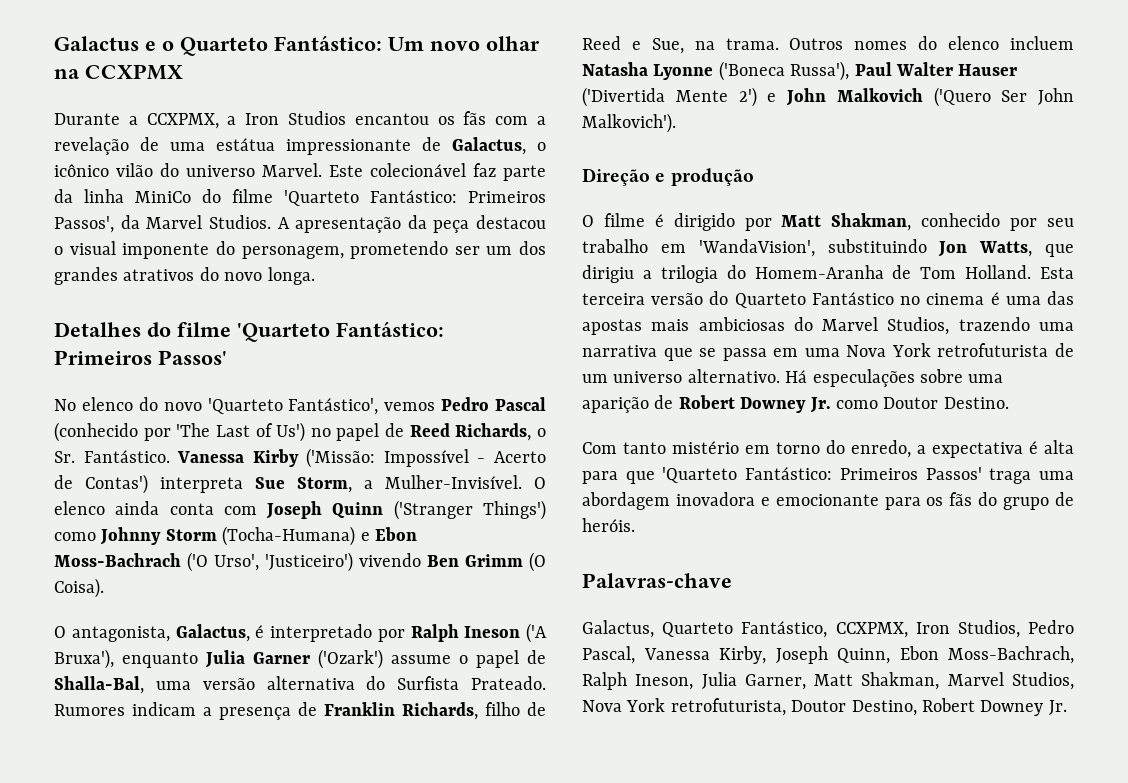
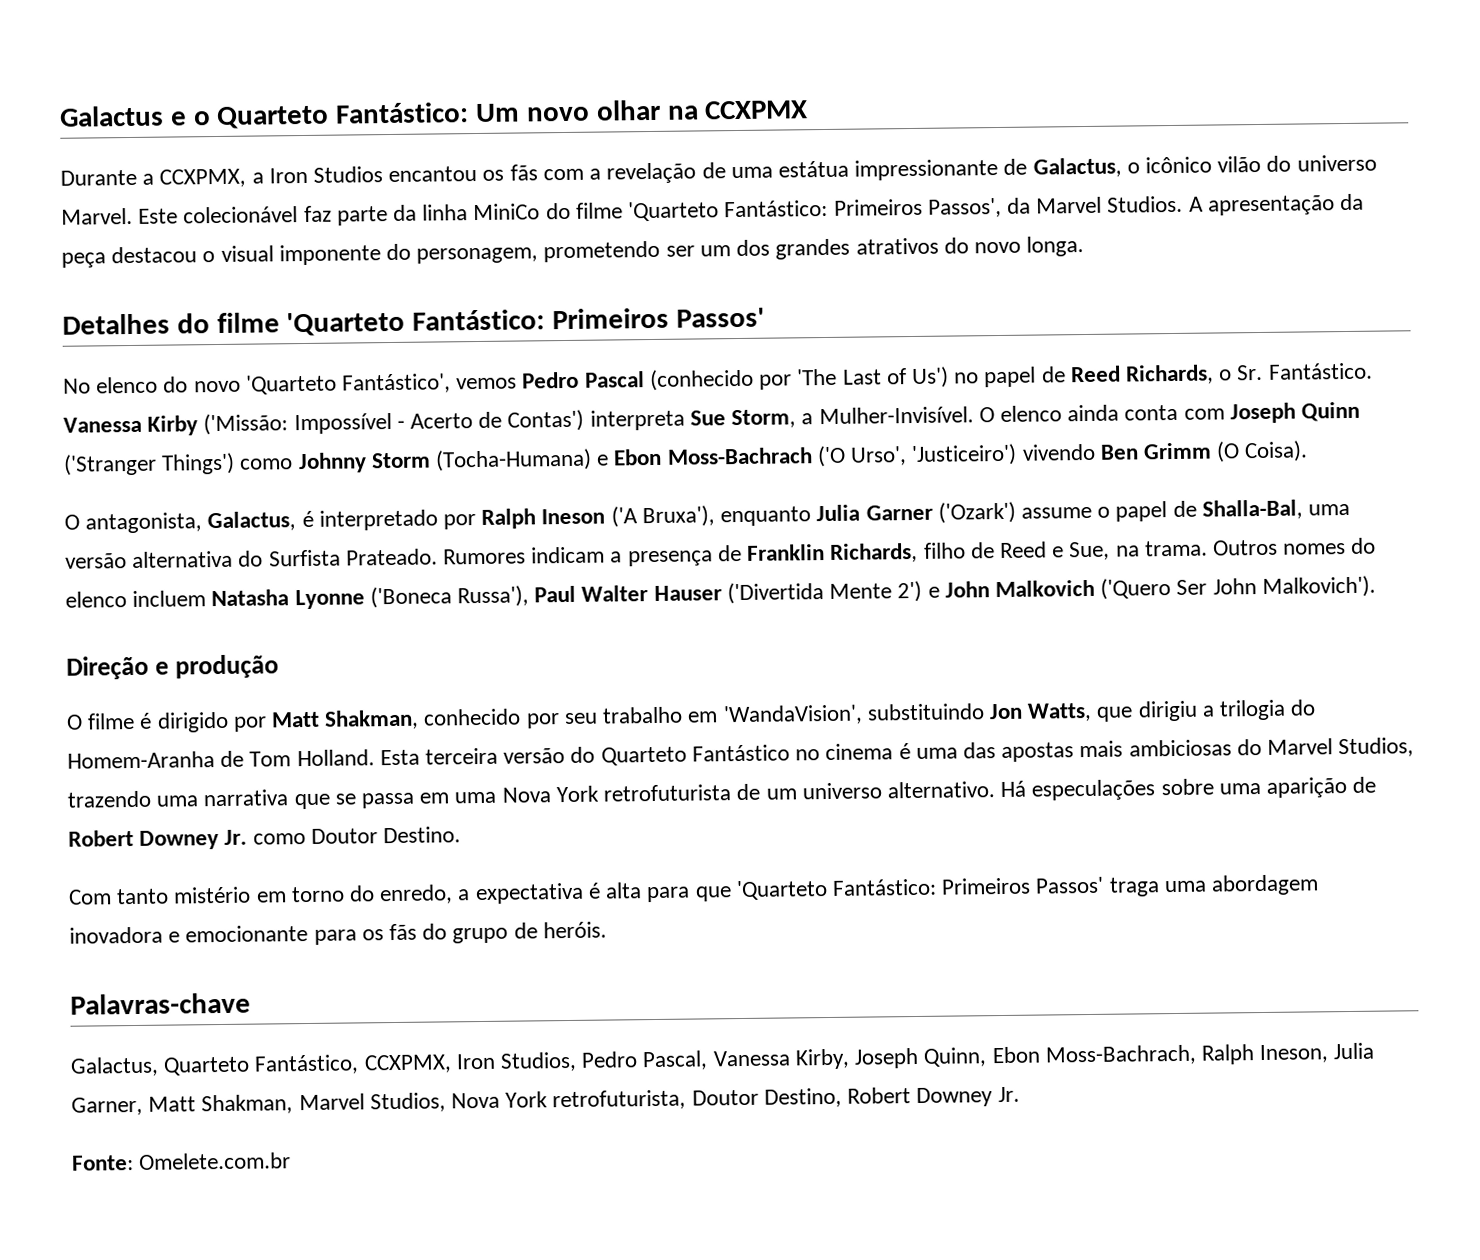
(1067, 707) none -> [72,1152,292,1171] // Fonte: Omelete.com.br

